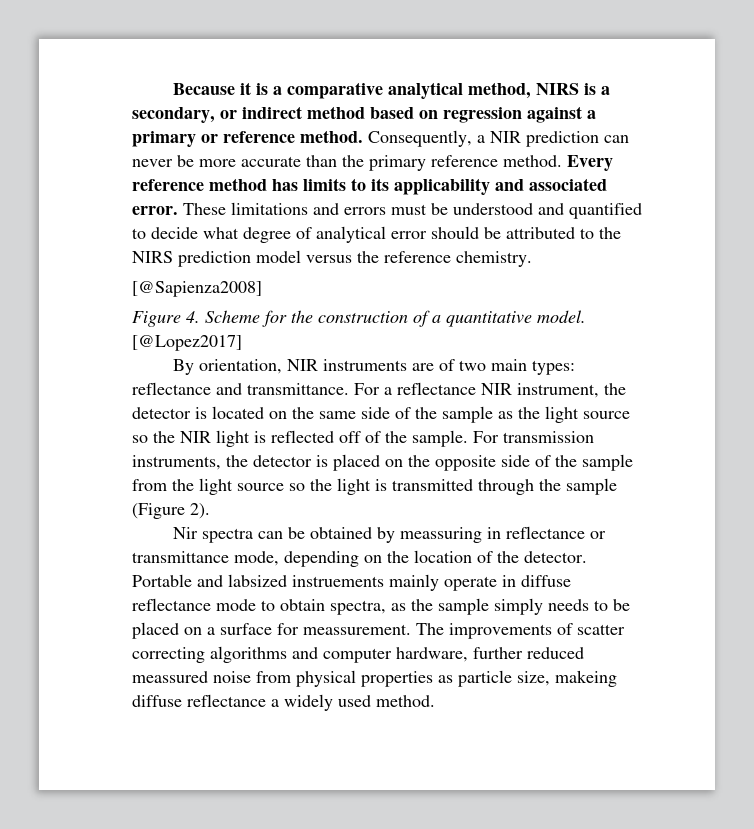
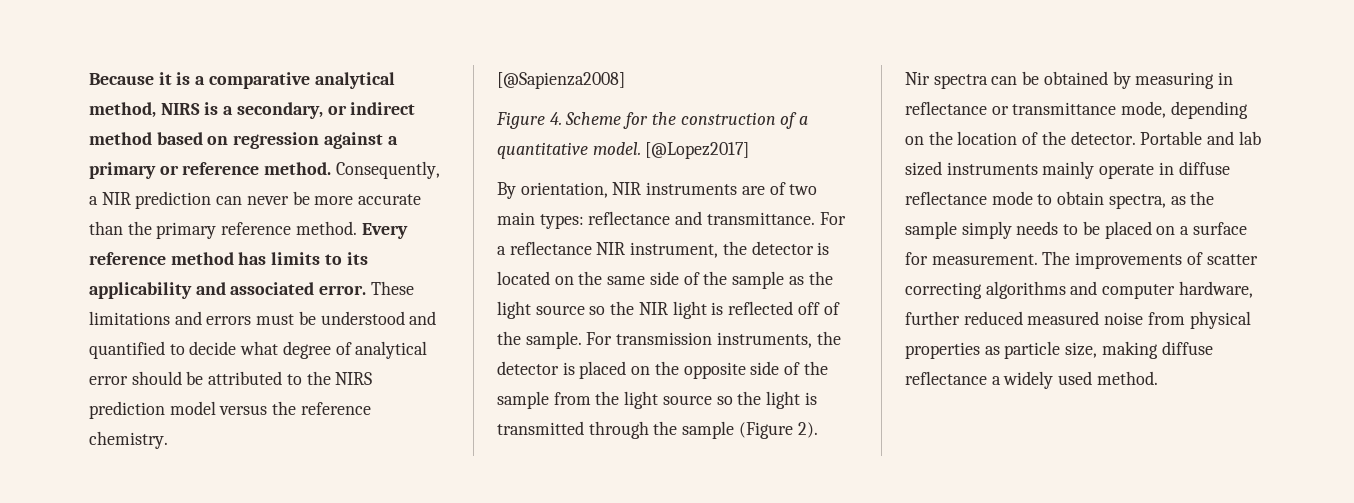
[400,527,483,543] meassuring -> [1135,72,1215,89] measuring
[228,574,384,587] labsized instruements -> [1238,131,1261,145] [905,161,1038,176] lab sized instruments
[303,624,411,635] meassurement. -> [931,254,1038,265] measurement.
[132,671,208,683] meassured -> [1027,311,1100,325] measured
[555,670,617,687] makeing -> [1101,341,1158,359] making

